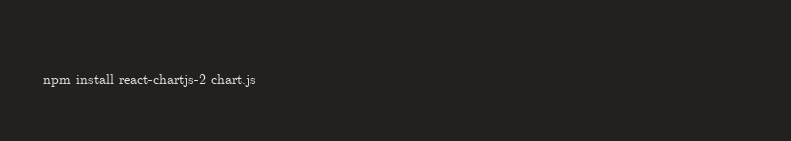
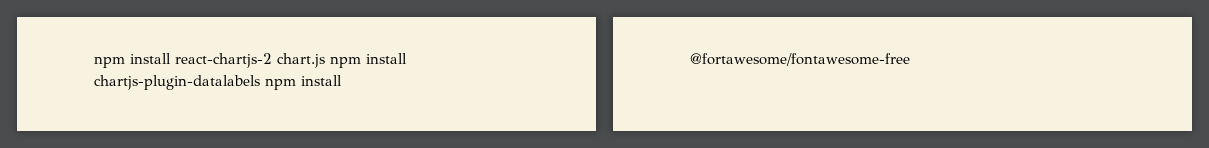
(256, 80) none -> [330,53,407,68] [94,75,342,90] [690,53,910,66] npm install chartjs-plugin-datalabels npm install @fortawesome/fontawesome-free

